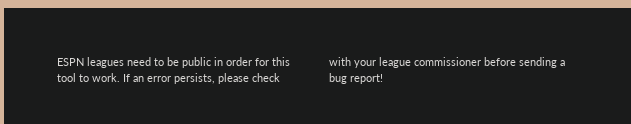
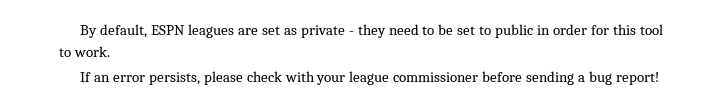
[57,57,124,68] ESPN leagues -> [80,24,386,38] By default, ESPN leagues are set as private - they
(179, 61) none -> [457,26,492,35] set to
(120, 77) none -> (110, 51) //

